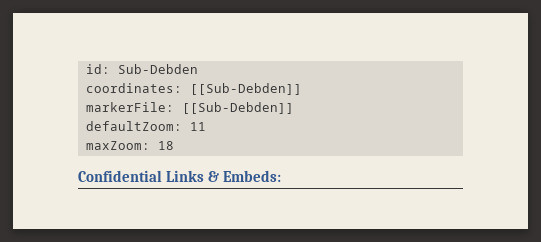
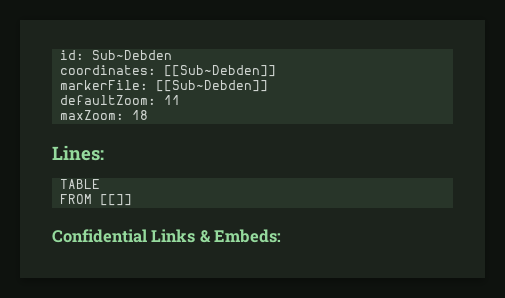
[117,64,198,74] Sub-Debden -> [92,50,173,60] Sub~Debden
[189,83,302,95] [[Sub-Debden]] -> [164,65,277,77] [[Sub~Debden]]
[181,102,294,114] [[Sub-Debden]] -> [156,80,269,92] [[Sub~Debden]]
(174, 145) none -> [52,145,104,161] [60,179,101,189] [60,194,133,206] // Lines: // TABLE // FROM [[]]

